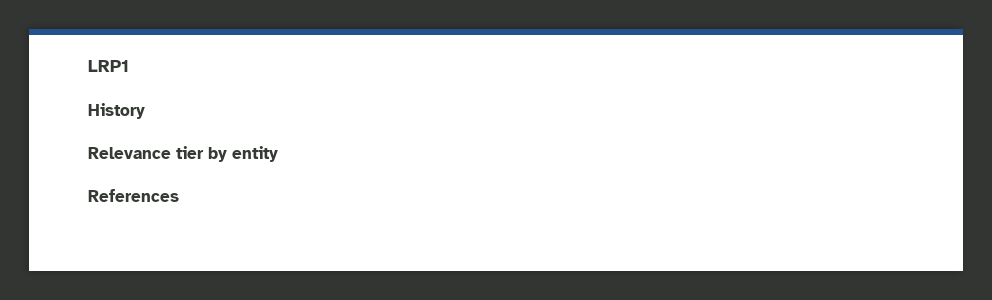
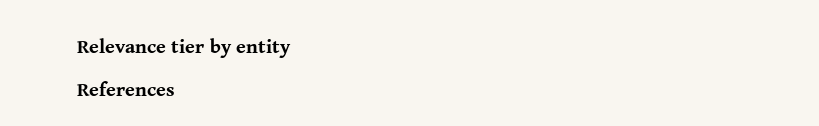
[88,60,129,72] [88,103,145,119] LRP1 // History // -> (77, 45) none

